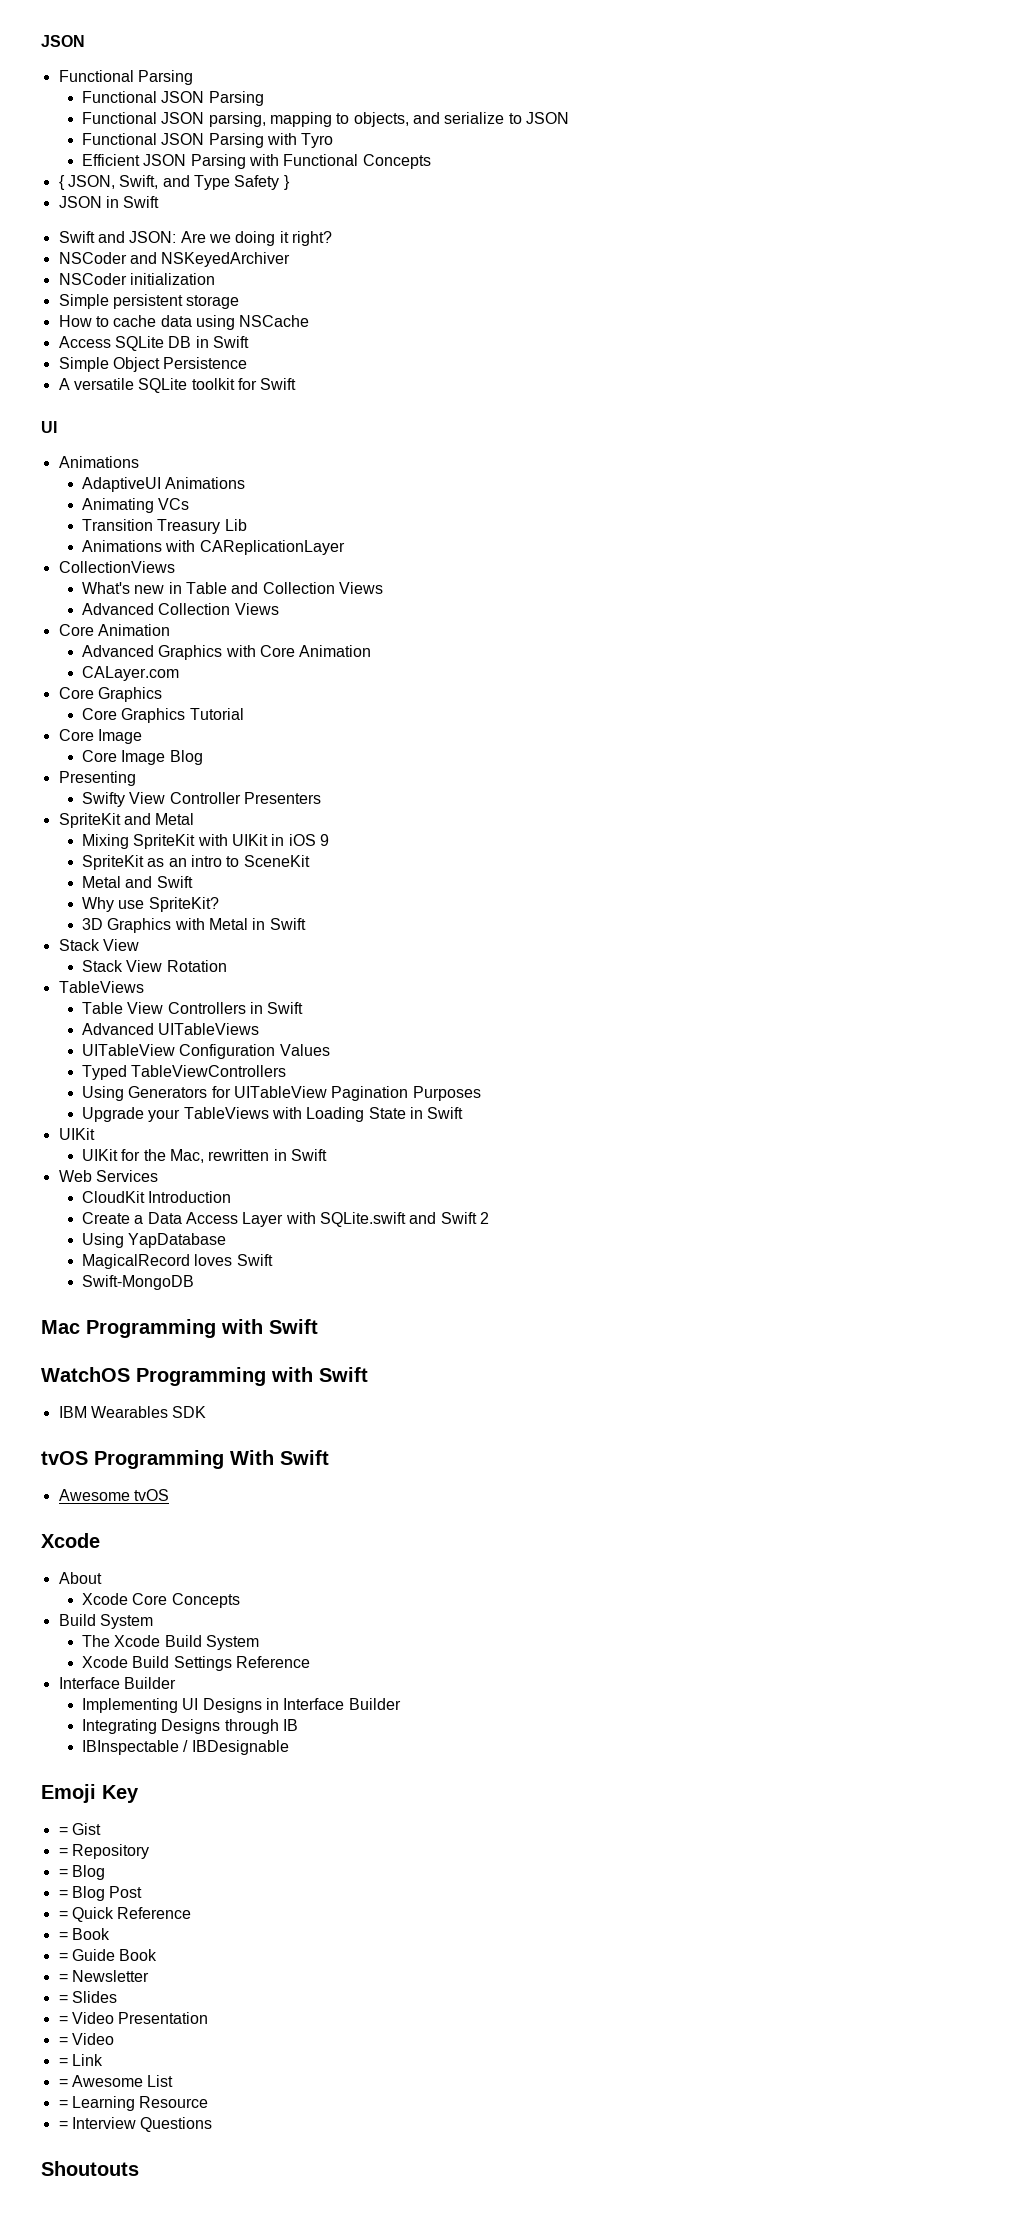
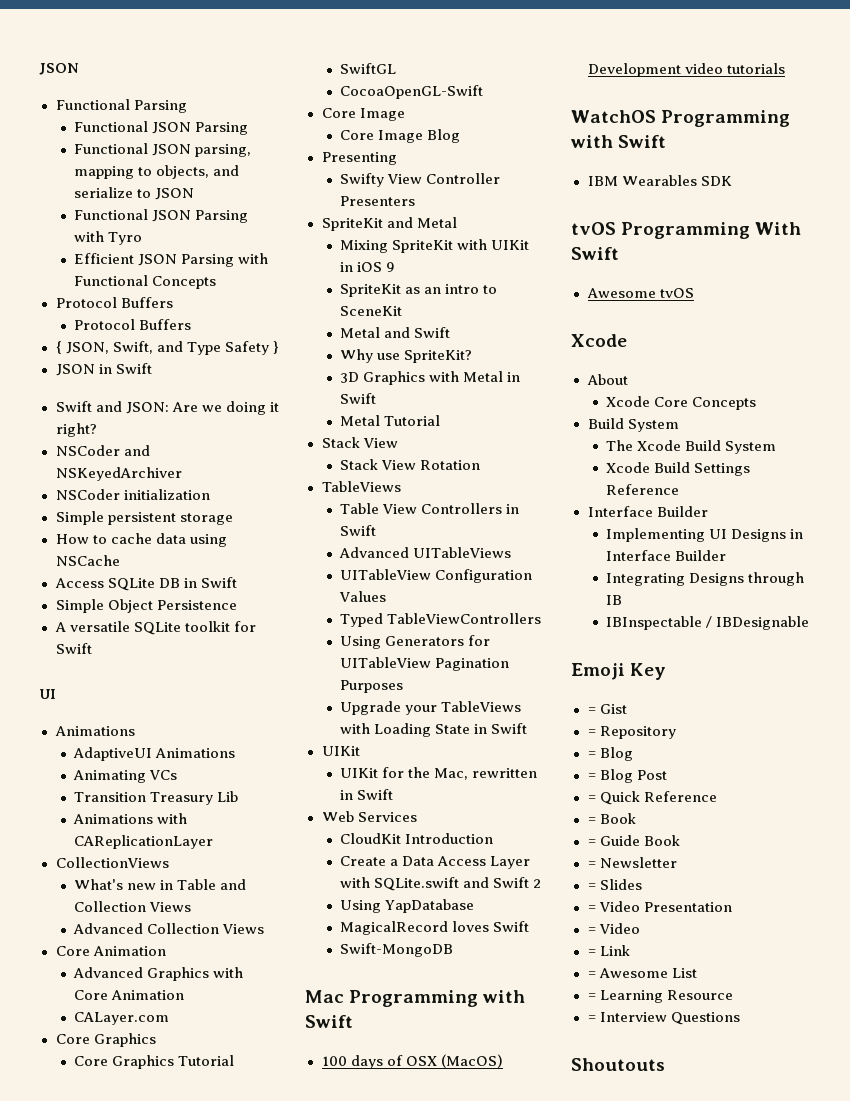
(431, 161) none -> [55,297,173,308] [74,319,192,330] // Protocol Buffers // Protocol Buffers
(244, 714) none -> [340,63,397,74] [340,85,484,99] // SwiftGL // CocoaOpenGL-Swift
(306, 924) none -> [340,415,441,426] // Metal Tutorial
(318, 1326) none -> [321,1054,503,1069] [587,63,785,77] // 100 days of OSX (MacOS) Development video tutorials

